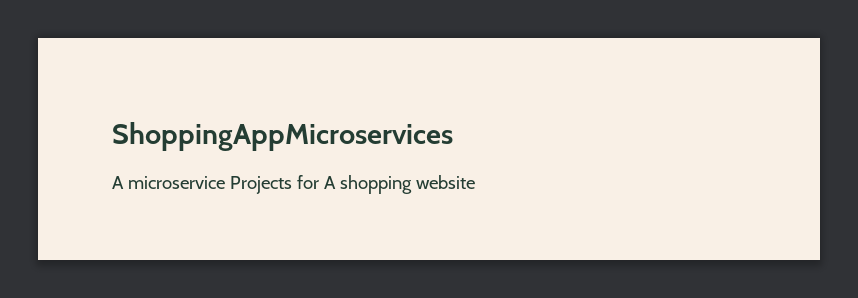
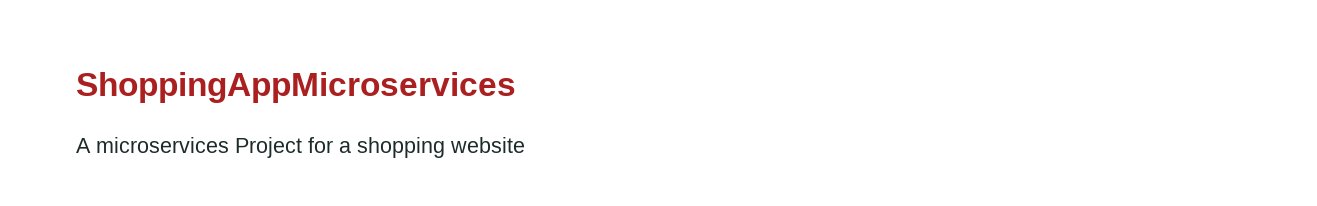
[127,175,336,194] microservice Projects for A -> [96,137,351,158] microservices Project for a

